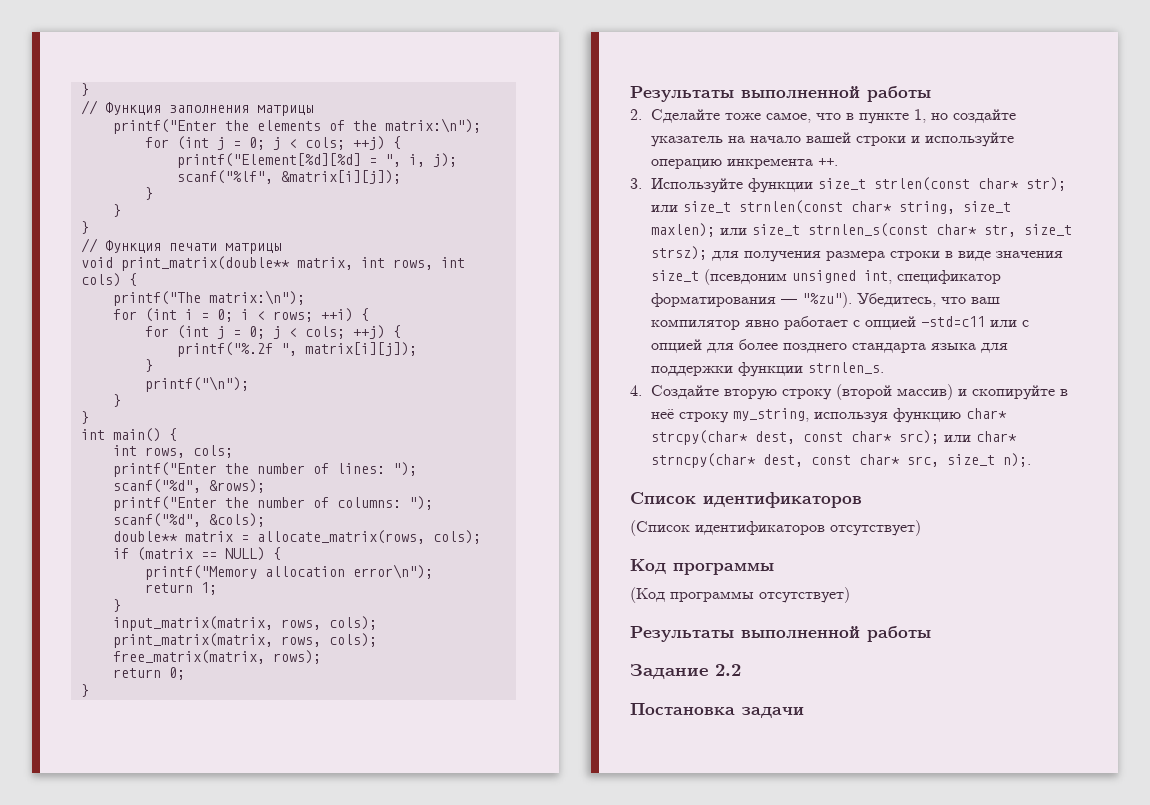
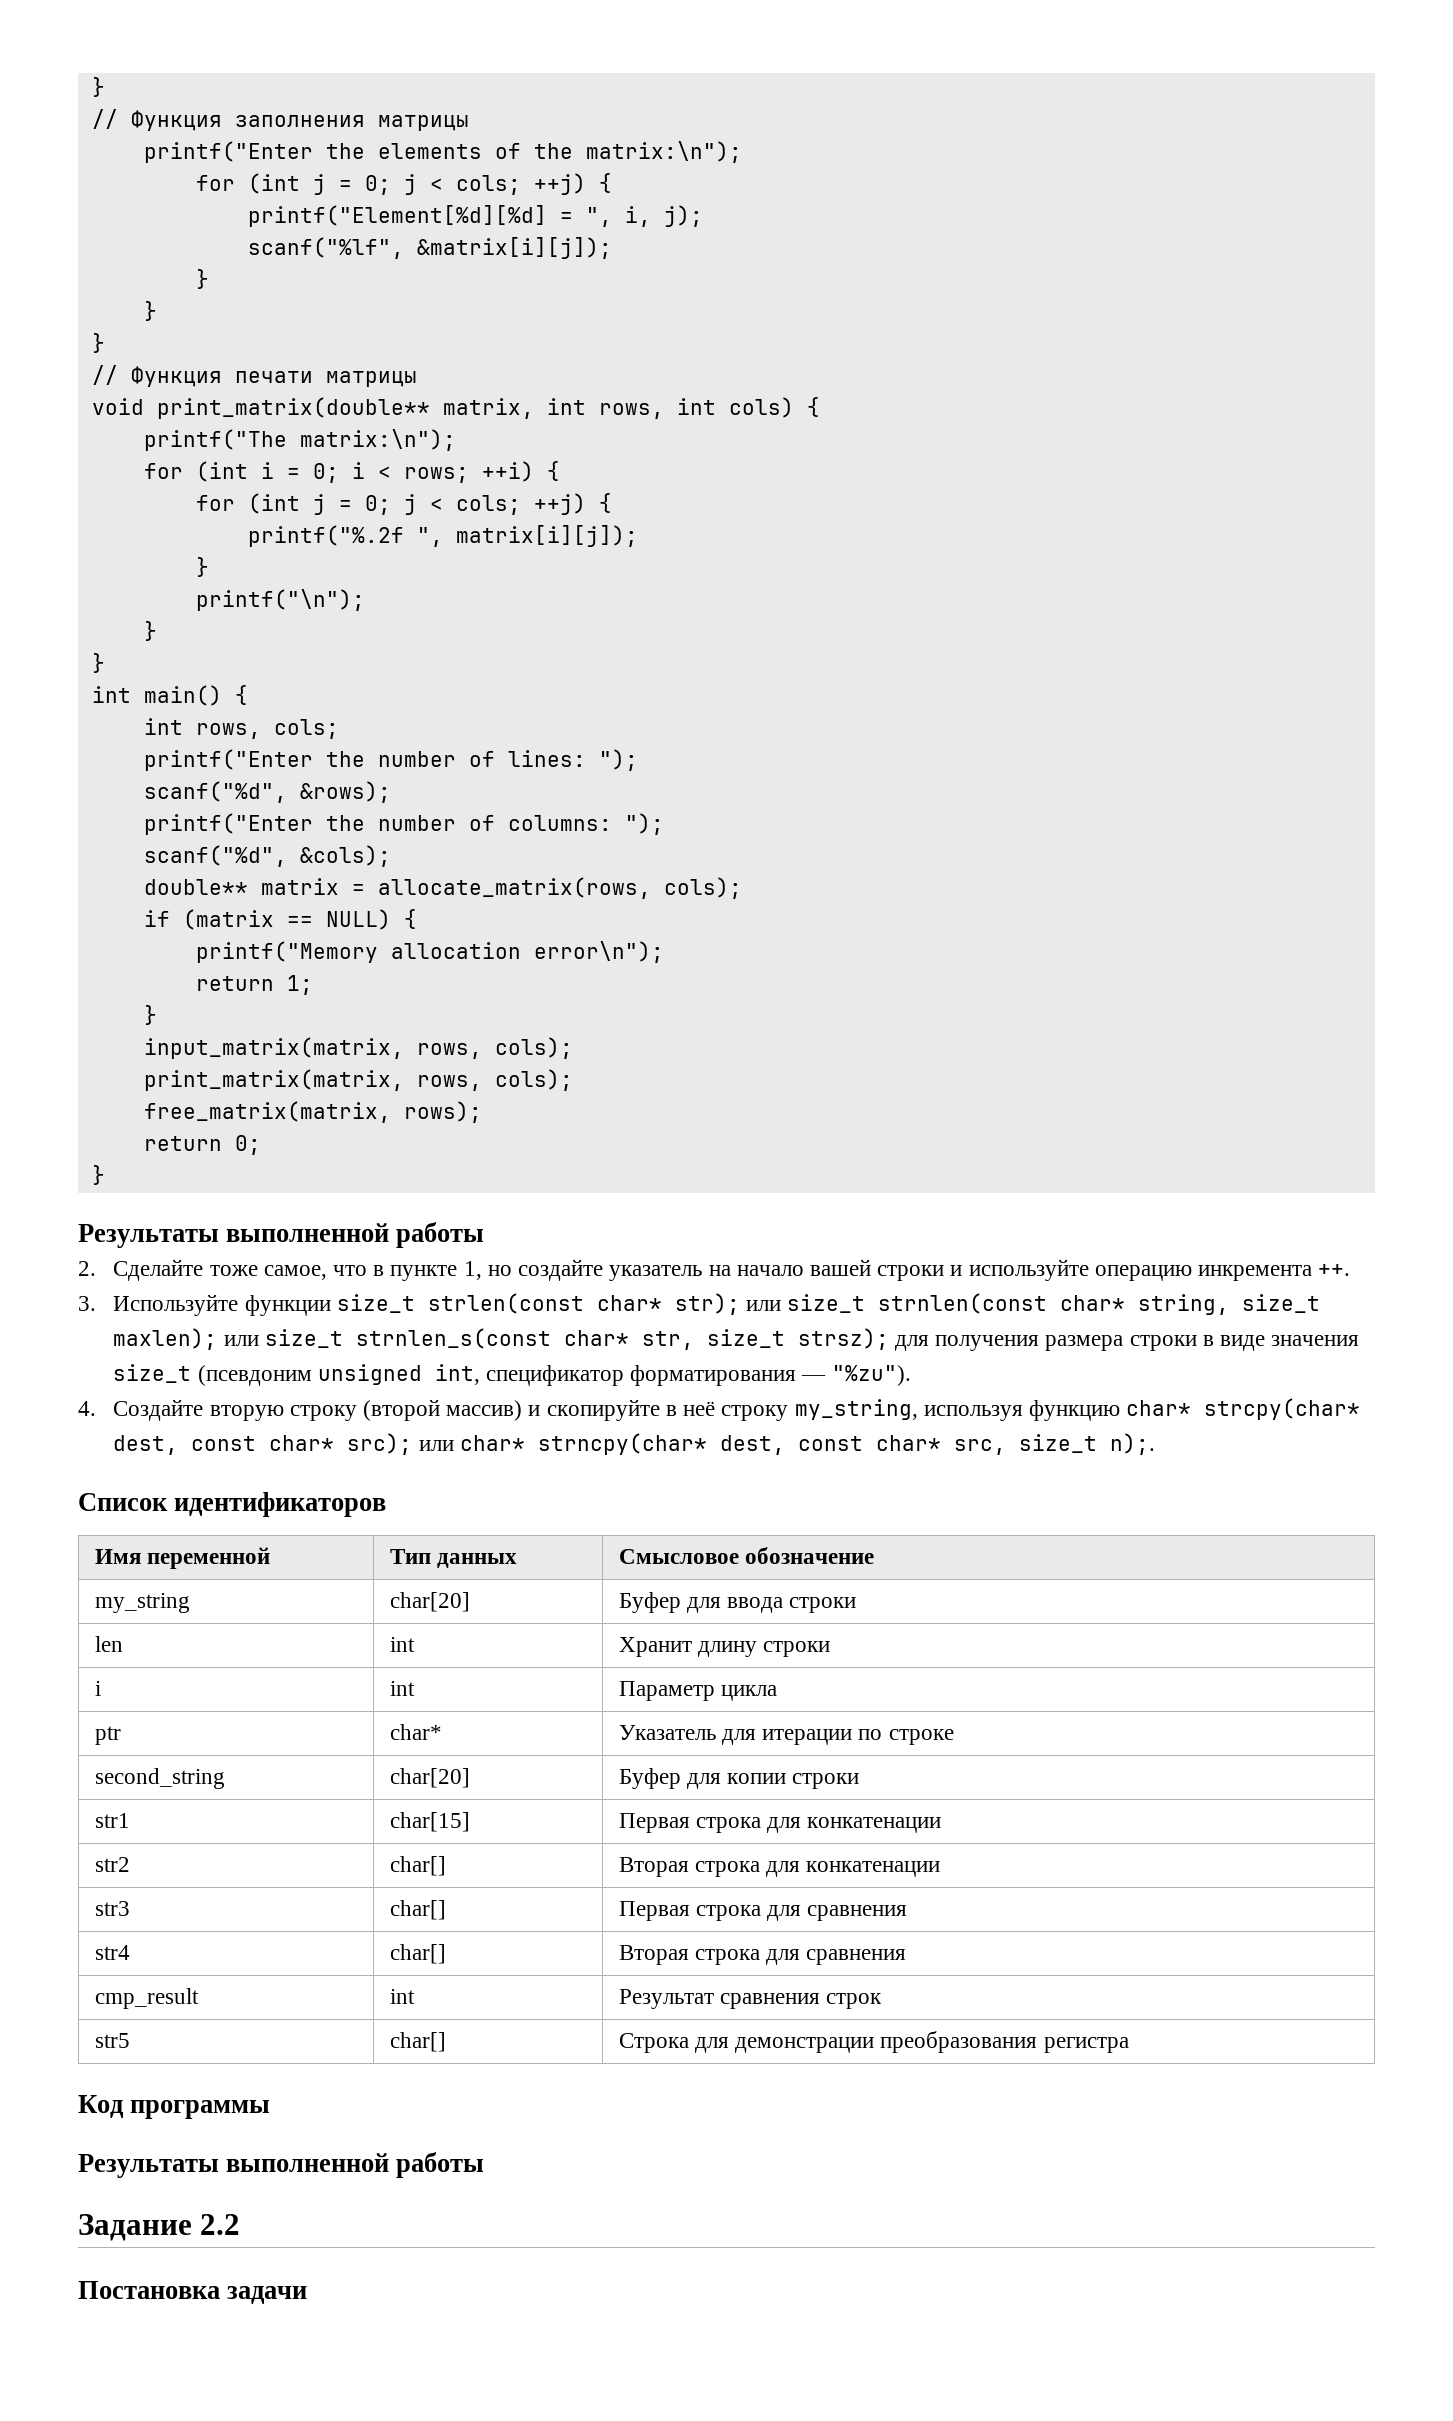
[856,293,1000,307] [650,316,1029,330] [650,339,1008,353] [650,362,884,377] Убедитесь, что ваш компилятор явно работает с опцией -std=c11 или с опцией для более позднего стандарта языка для поддержки функции strnlen_s. -> (911, 1375) none
[630,520,921,536] // (Список идентификаторов отсутствует) -> [94,1547,271,1569] [389,1549,518,1568] [618,1547,875,1564] [94,1593,190,1613] [389,1592,470,1612] [618,1592,857,1613] [94,1636,123,1652] [389,1637,415,1652] [618,1637,831,1657] [94,1681,101,1696] [389,1681,415,1696] [618,1681,778,1701] [94,1726,121,1745] [389,1724,442,1740] [618,1725,954,1745] [94,1768,225,1789] [389,1768,470,1788] [618,1768,860,1789] [94,1813,130,1828] [389,1812,470,1832] [618,1813,942,1833] [94,1857,130,1872] [389,1856,446,1876] [618,1857,941,1877] [94,1901,130,1916] [389,1900,446,1920] [618,1901,908,1921] [94,1945,130,1960] [389,1944,446,1964] [618,1945,907,1965] [94,1988,199,2009] [389,1989,415,2004] [618,1989,883,2009] [94,2033,130,2048] [389,2032,446,2052] [618,2031,1129,2053] // Имя переменной | Тип данных | Смысловое обозначение // my_string | char[20] | Буфер для ввода строки // len | int | Хранит длину строки // i | int | Параметр цикла // ptr | char* | Указатель для итерации по строке // second_string | char[20] | Буфер для копии строки // str1 | char[15] | Первая строка для конкатенации // str2 | char[] | Вторая строка для конкатенации // str3 | char[] | Первая строка для сравнения // str4 | char[] | Вторая строка для сравнения // cmp_result | int | Результат сравнения строк // str5 | char[] | Строка для демонстрации преобразования регистра
[630,587,850,603] // (Код программы отсутствует) -> (271, 2109) none

